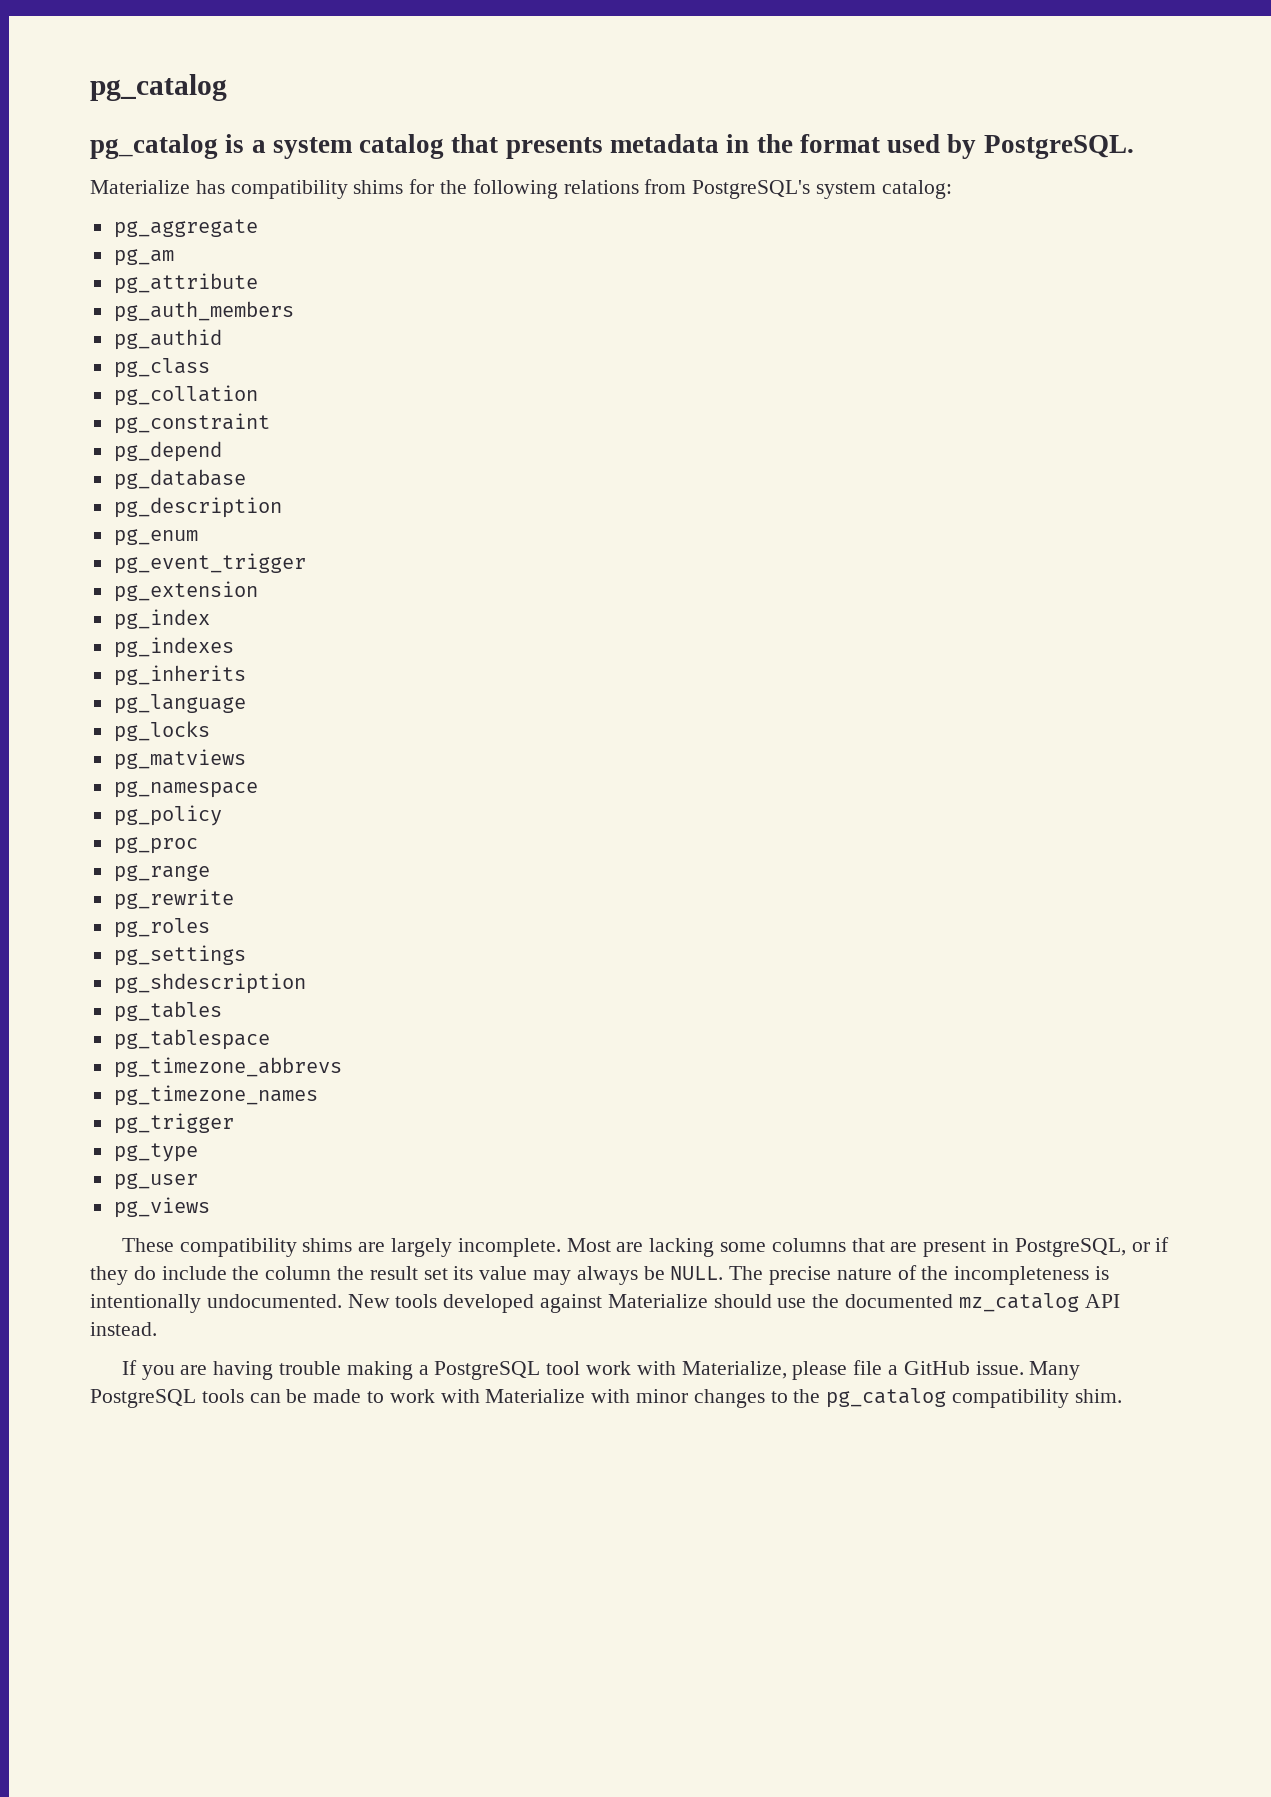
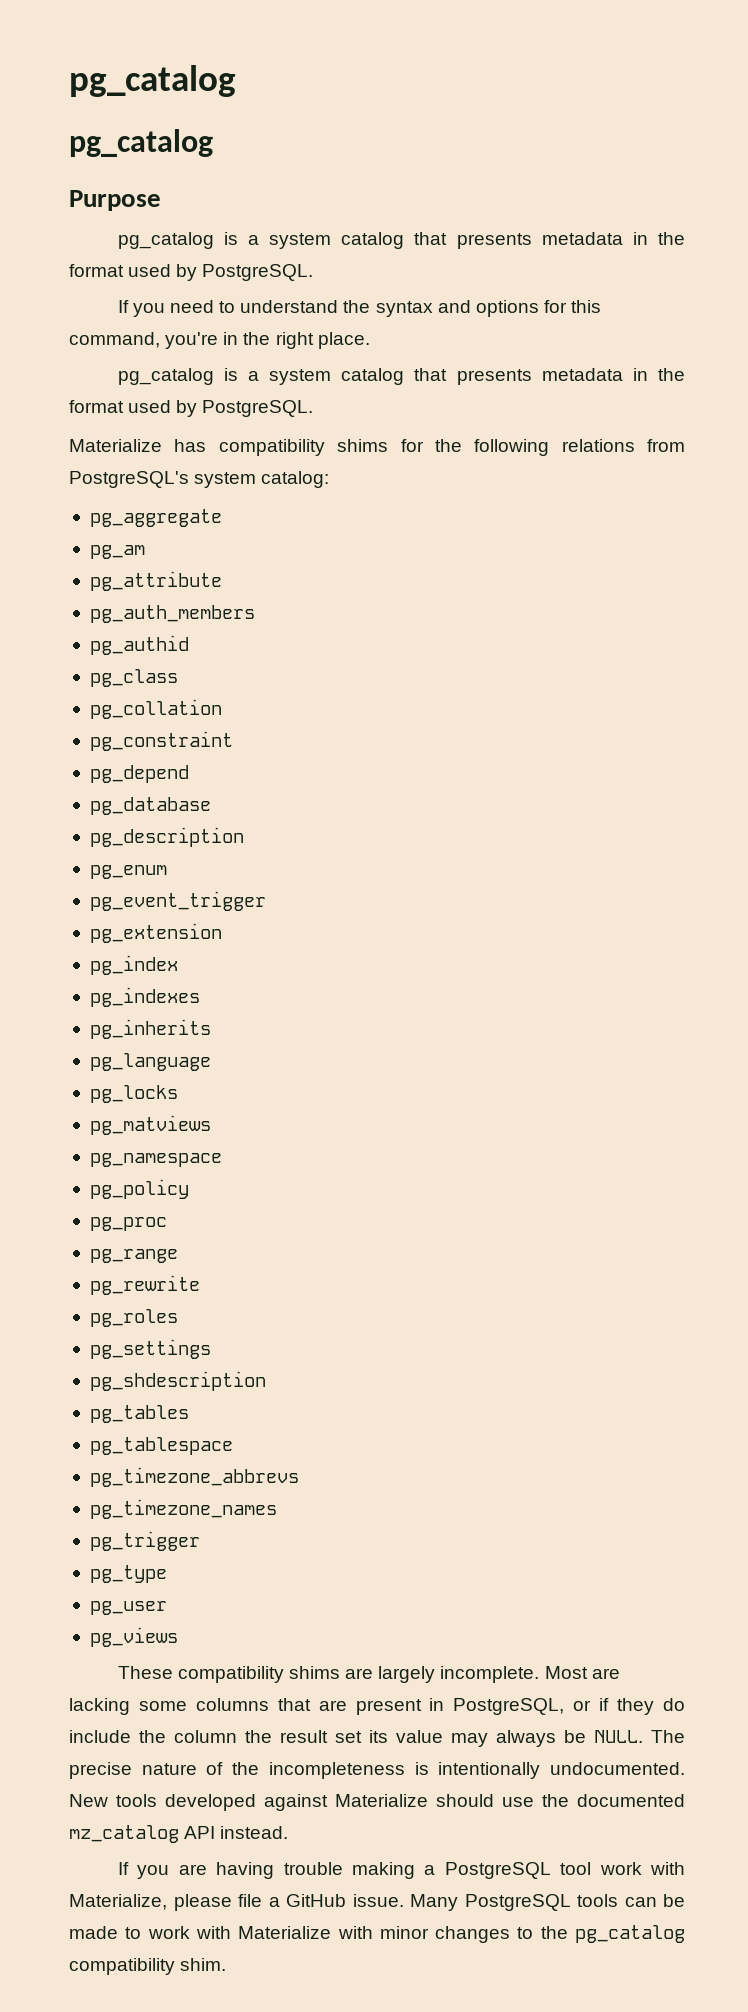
(218, 146) none -> [69,190,161,211] [117,232,686,249] [69,264,314,281] [117,300,602,317] [69,332,370,349] [117,368,214,385] // Purpose // pg_catalog is a system catalog that presents metadata in the format used by PostgreSQL. // If you need to understand the syntax and options for this command, you're in the right place. // pg_catalog

